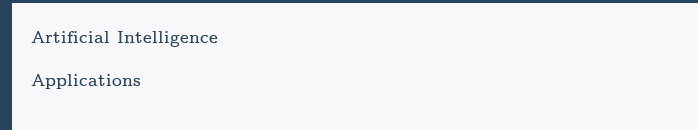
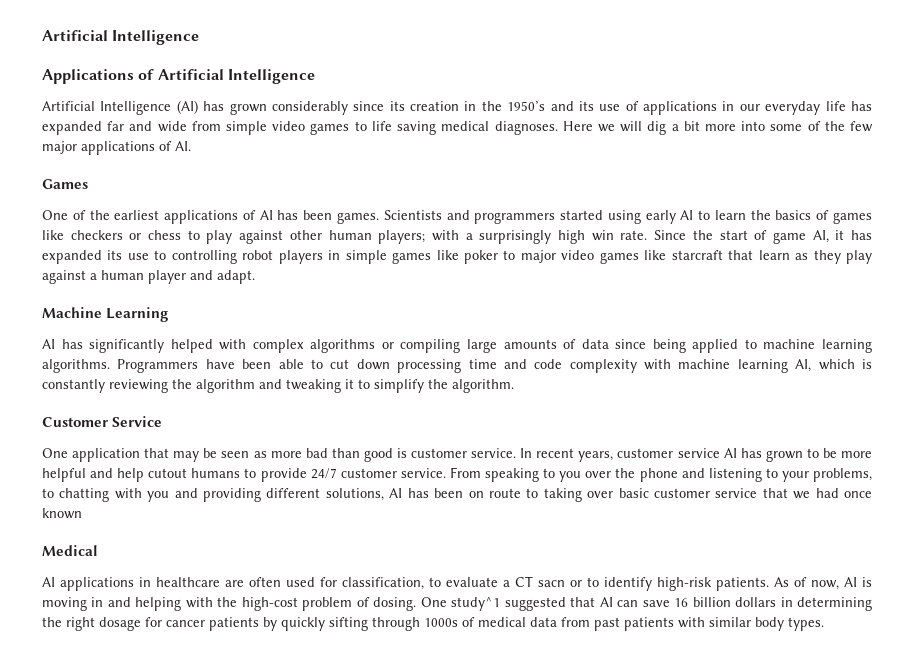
(141, 81) none -> [138,69,315,84] [42,100,873,115] [42,121,874,135] [42,141,191,155] [42,179,88,189] [42,210,872,224] [42,230,872,244] [42,250,873,264] [42,270,255,284] [42,307,169,322] [42,339,872,353] [42,359,873,373] [42,379,514,393] [42,416,163,427] [42,448,873,462] [42,467,872,482] [42,488,872,502] [42,508,82,519] [42,545,98,556] [42,576,872,591] [42,597,873,611] [42,617,824,631] of Artificial Intelligence // Artificial Intelligence (AI) has grown considerably since its creation in the 1950’s and its use of applications in our everyday life has expanded far and wide from simple video games to life saving medical diagnoses. Here we will dig a bit more into some of the few major applications of AI. // Games // One of the earliest applications of AI has been games. Scientists and programmers started using early AI to learn the basics of games like checkers or chess to play against other human players; with a surprisingly high win rate. Since the start of game AI, it has expanded its use to controlling robot players in simple games like poker to major video games like starcraft that learn as they play against a human player and adapt. // Machine Learning // AI has significantly helped with complex algorithms or compiling large amounts of data since being applied to machine learning algorithms. Programmers have been able to cut down processing time and code complexity with machine learning AI, which is constantly reviewing the algorithm and tweaking it to simplify the algorithm. // Customer Service // One application that may be seen as more bad than good is customer service. In recent years, customer service AI has grown to be more helpful and help cutout humans to provide 24/7 customer service. From speaking to you over the phone and listening to your problems, to chatting with you and providing different solutions, AI has been on route to taking over basic customer service that we had once known // Medical // AI applications in healthcare are often used for classification, to evaluate a CT sacn or to identify high-risk patients. As of now, AI is moving in and helping with the high-cost problem of dosing. One study^1 suggested that AI can save 16 billion dollars in determining the right dosage for cancer patients by quickly sifting through 1000s of medical data from past patients with similar body types.

